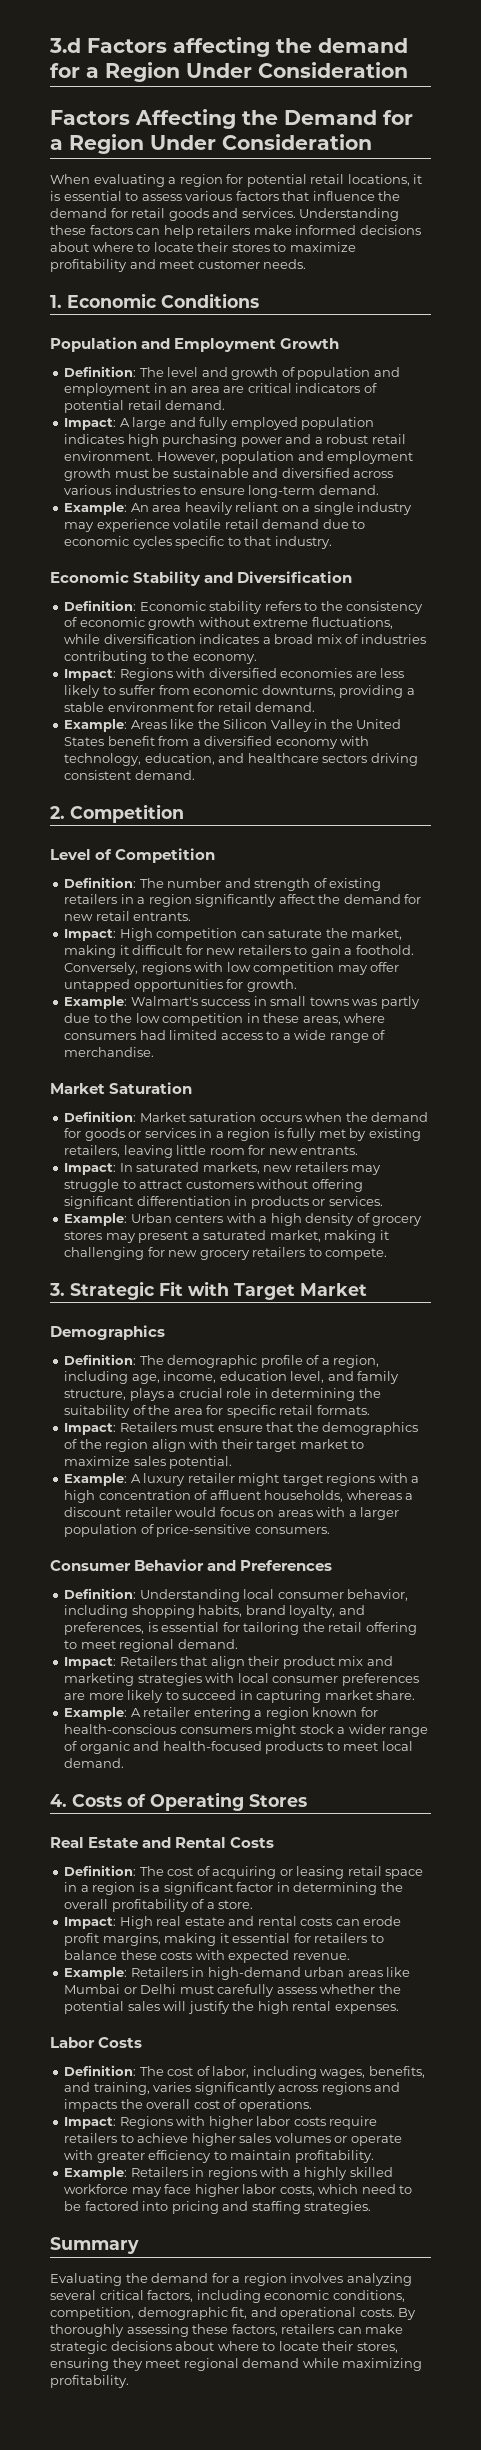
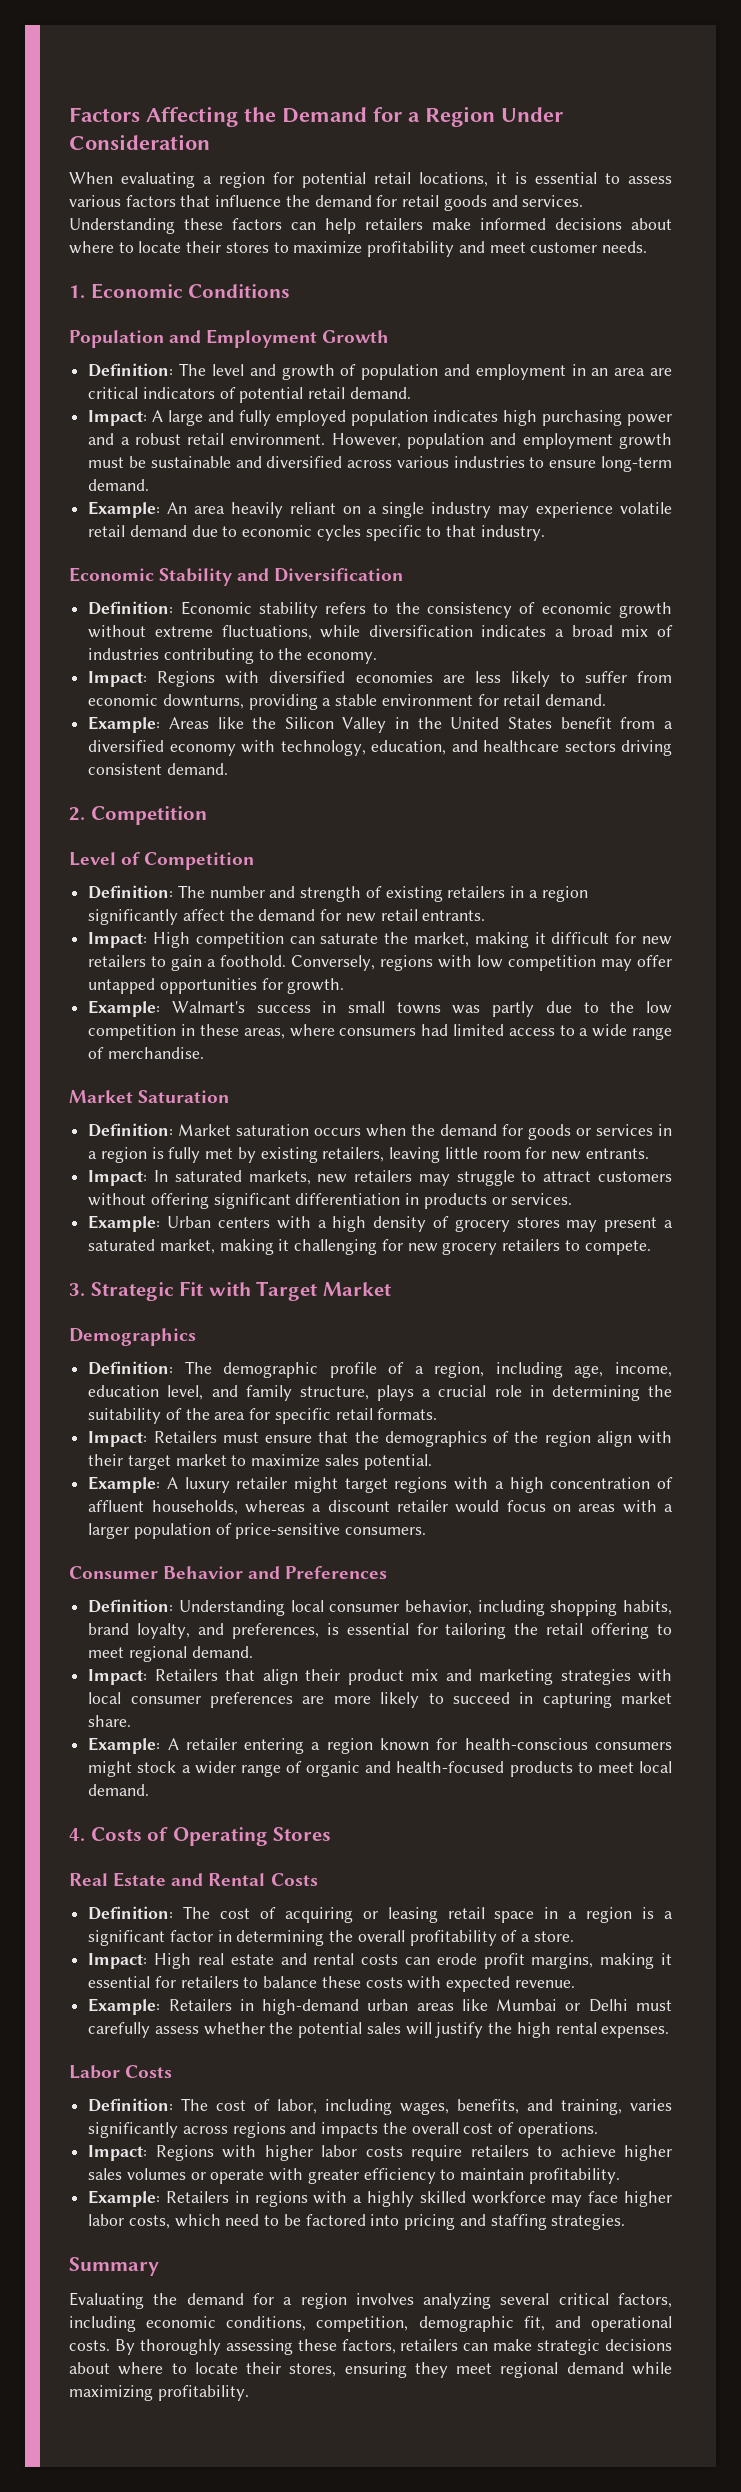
[49,37,408,57] [50,62,408,82] 3.d Factors affecting the demand for a Region Under Consideration // -> (69, 114) none

